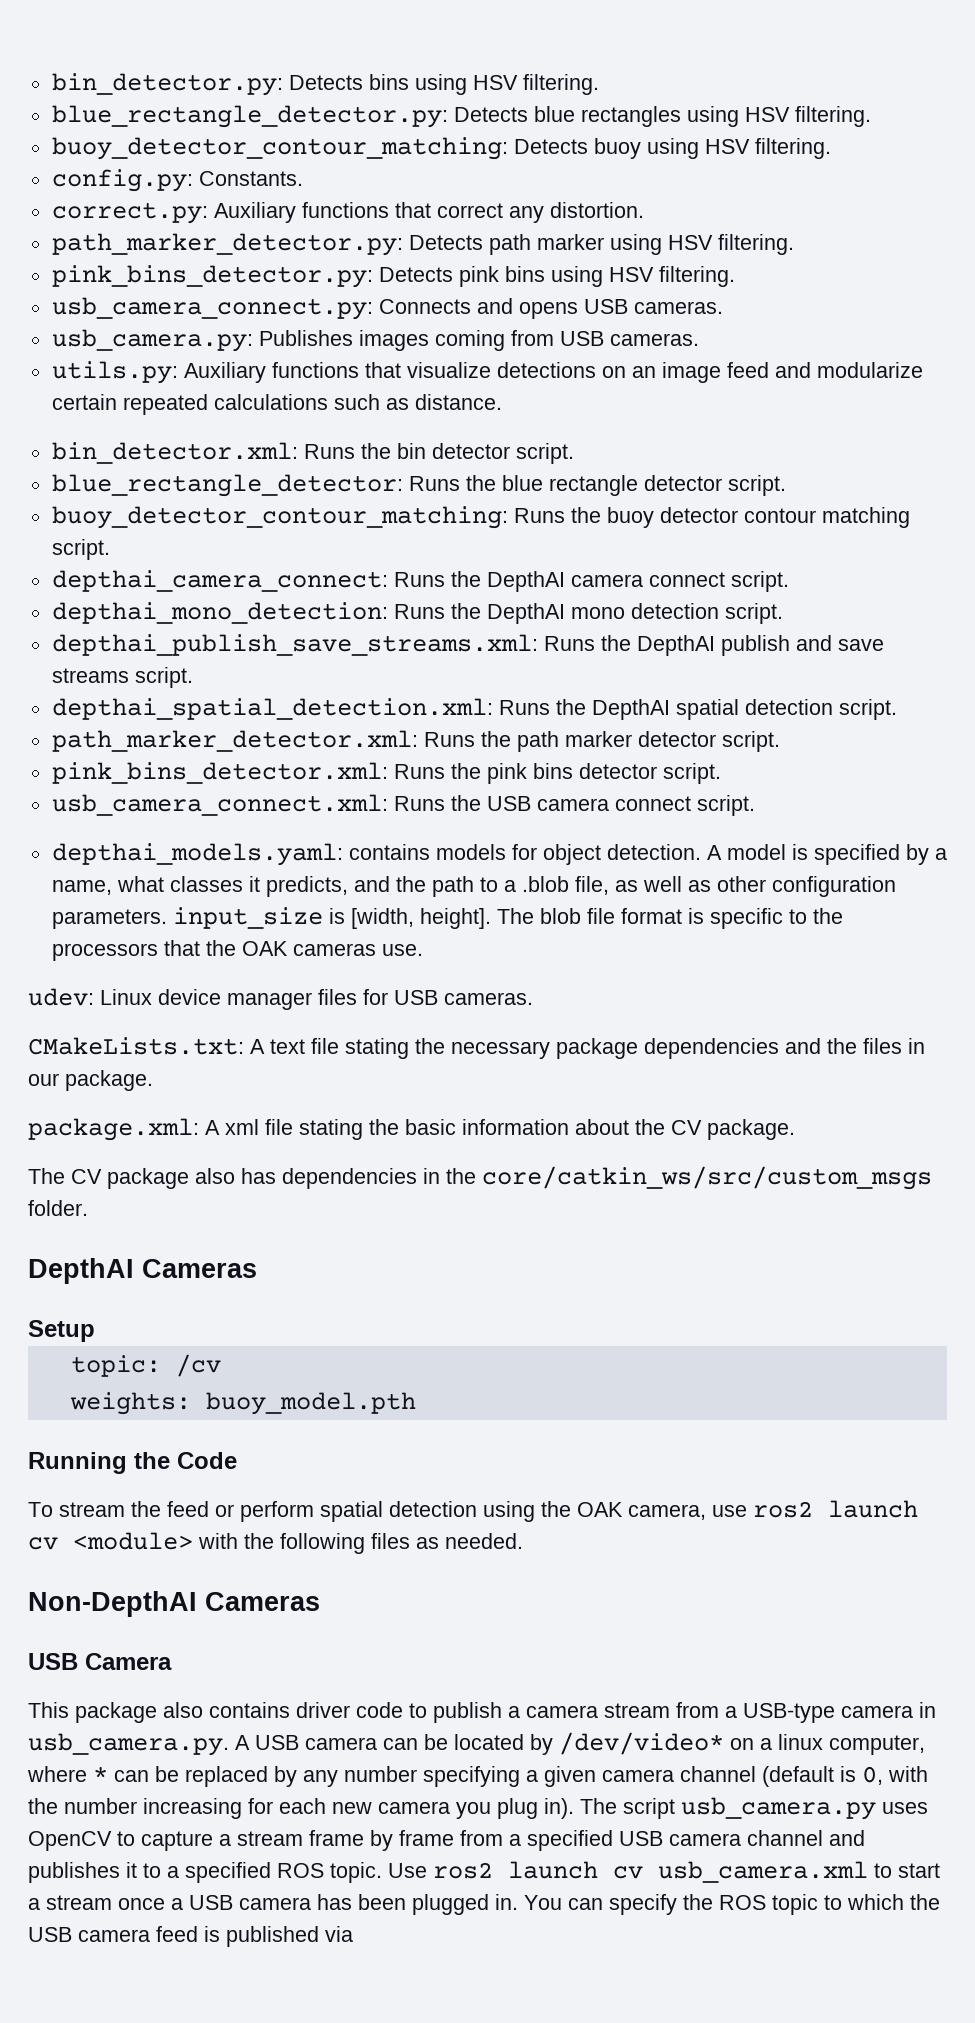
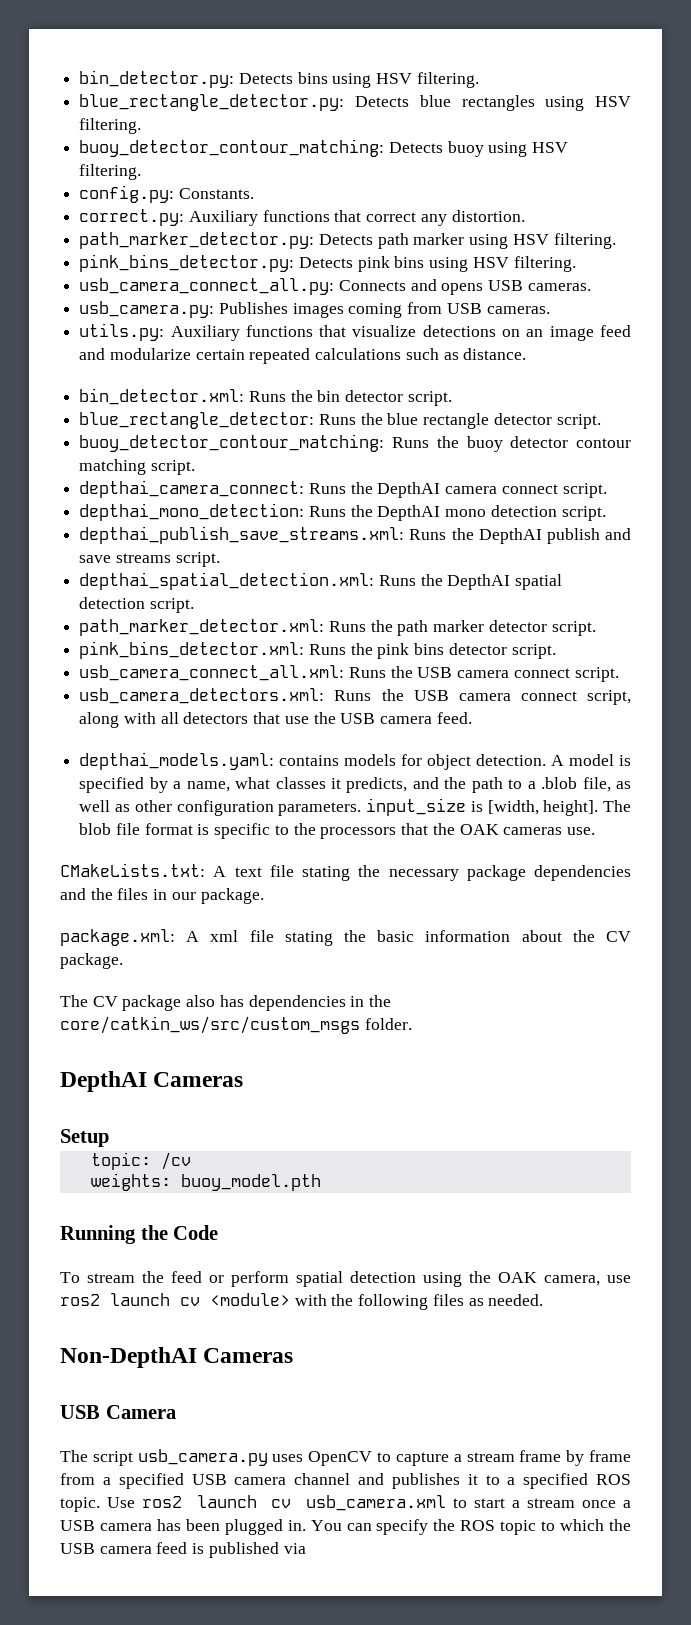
[51,297,373,320] usb_camera_connect.py: -> [79,278,335,295] usb_camera_connect_all.py:
[51,794,388,816] usb_camera_connect.xml: -> [79,665,345,681] usb_camera_connect_all.xml:
(755, 805) none -> [79,688,631,705] [79,712,472,728] // usb_camera_detectors.xml: Runs the USB camera connect script, along with all detectors that use the USB camera feed.
[28,988,533,1010] // udev: Linux device manager files for USB cameras. -> (595, 831) none
[28,1702,936,1723] [28,1732,925,1756] [27,1766,928,1787] [28,1798,574,1819] This package also contains driver code to publish a camera stream from a USB-type camera in usb_camera.py. A USB camera can be located by /dev/video* on a linux computer, where * can be replaced by any number specifying a given camera channel (default is 0, with the number increasing for each new camera you plug in). -> (176, 1412) none

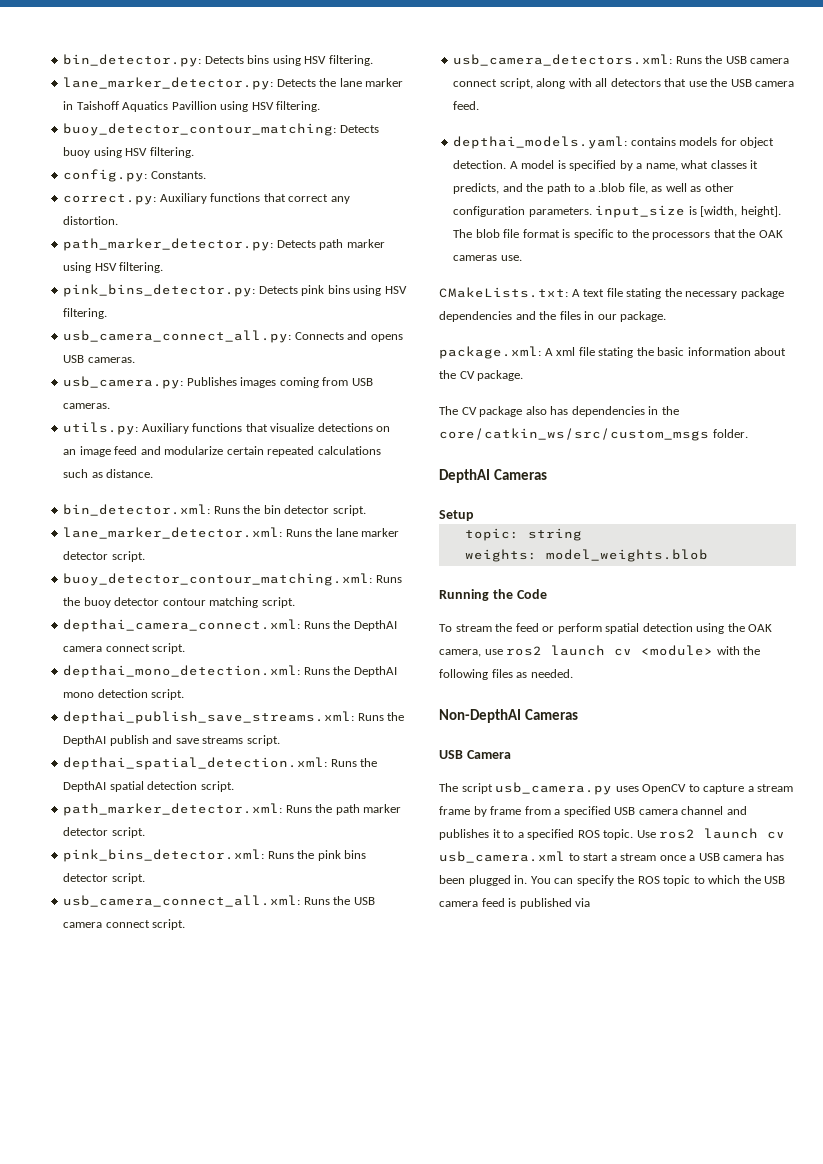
[79,94,535,111] blue_rectangle_detector.py: Detects blue rectangles -> [63,77,404,90] [63,101,217,112] lane_marker_detector.py: Detects the lane marker in Taishoff Aquatics Pavillion
[79,412,601,429] [79,434,385,452] blue_rectangle_detector: Runs the blue rectangle detector script. // buoy_detector_contour_matching: -> [63,527,400,539] [63,551,145,562] [63,573,373,586] lane_marker_detector.xml: Runs the lane marker detector script. // buoy_detector_contour_matching.xml:
[79,480,305,498] depthai_camera_connect: -> [63,619,301,632] depthai_camera_connect.xml:
[79,503,305,521] depthai_mono_detection: -> [63,665,301,678] depthai_mono_detection.xml:
[160,1152,191,1170] /cv -> [527,528,582,541] string
[180,1174,321,1191] buoy_model.pth -> [545,549,708,562] model_weights.blob

